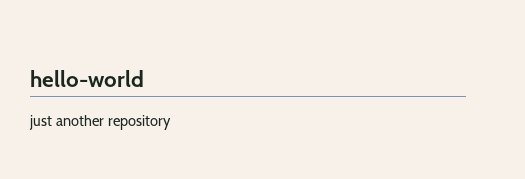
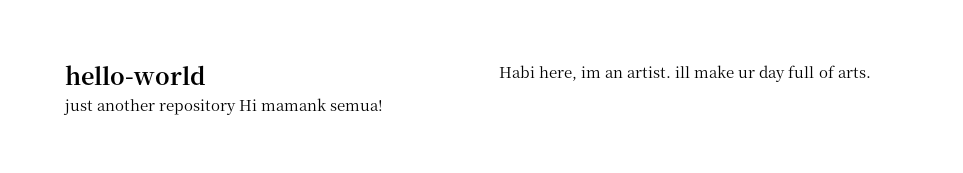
(171, 122) none -> [239,98,384,111] [499,65,871,82] Hi mamank semua! // Habi here, im an artist. ill make ur day full of arts.

